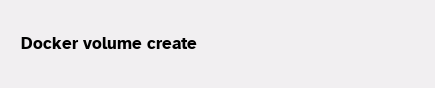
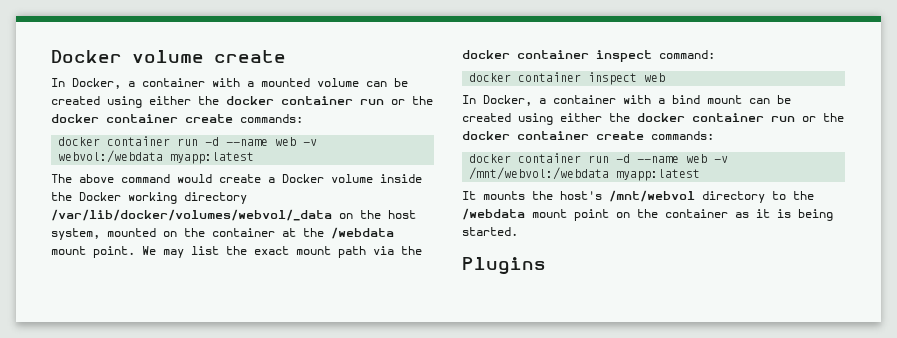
(197, 43) none -> [51,78,408,89] [51,96,433,108] [51,114,303,123] [58,136,318,146] [58,150,255,164] [51,174,422,183] [51,192,247,204] [51,209,416,221] [51,227,394,240] [51,246,422,258] [462,50,715,62] [469,72,666,85] [462,95,791,106] [462,113,844,125] [462,131,714,140] [469,153,729,163] [469,167,701,181] [462,190,814,203] [462,208,833,221] [462,227,518,236] [462,257,546,275] // In Docker, a container with a mounted volume can be created using either the docker container run or the docker container create commands: // docker container run -d --name web -v webvol:/webdata myapp:latest // The above command would create a Docker volume inside the Docker working directory /var/lib/docker/volumes/webvol/_data on the host system, mounted on the container at the /webdata mount point. We may list the exact mount path via the docker container inspect command: // docker container inspect web // In Docker, a container with a bind mount can be created using either the docker container run or the docker container create commands: // docker container run -d --name web -v /mnt/webvol:/webdata myapp:latest // It mounts the host's /mnt/webvol directory to the /webdata mount point on the container as it is being started. // Plugins

